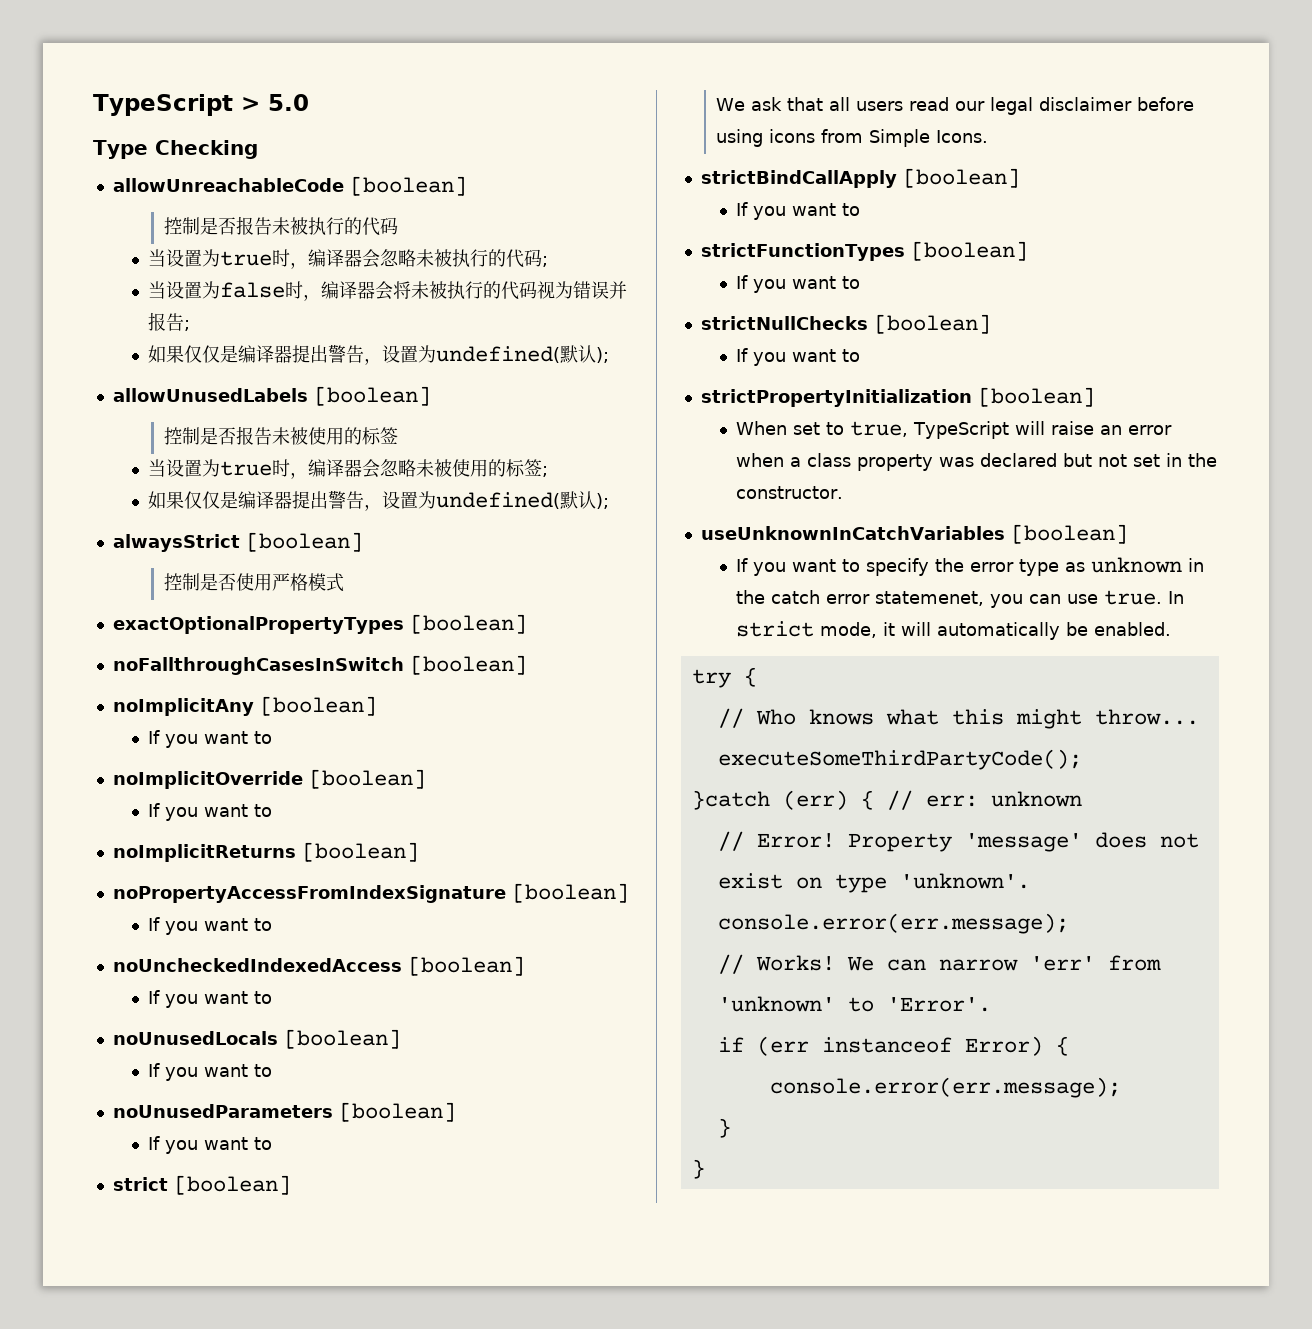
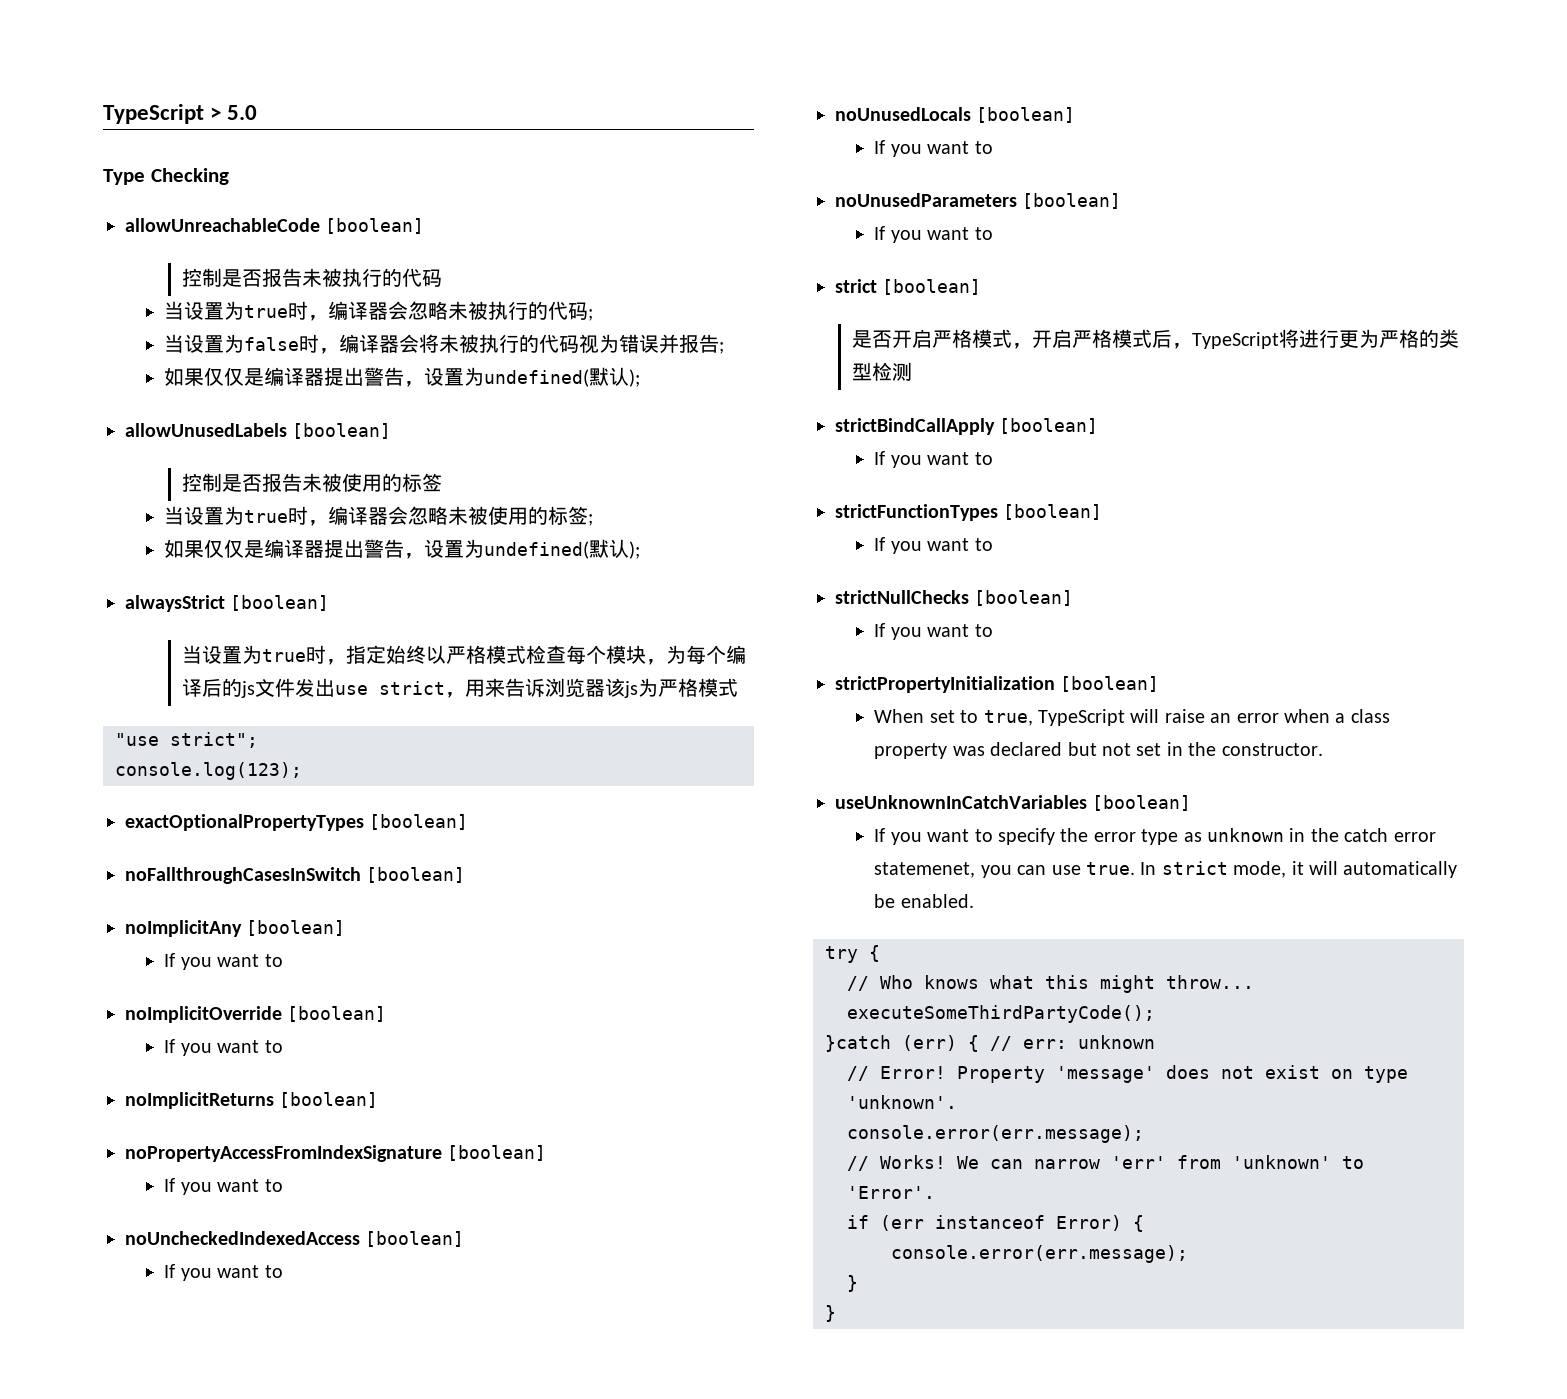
[163,573,344,592] 控制是否使用严格模式 -> [181,645,746,665] [181,678,738,698] [115,732,258,748] [115,762,302,780] 当设置为true时，指定始终以严格模式检查每个模块，为每个编译后的js文件发出use strict，用来告诉浏览器该js为严格模式 // "use strict"; // console.log(123);
[716,97,1195,115] [716,129,989,147] We ask that all users read our legal disclaimer before using icons from Simple Icons. -> [852,329,1460,349] [852,362,913,381] 是否开启严格模式，开启严格模式后，TypeScript将进行更为严格的类型检测

